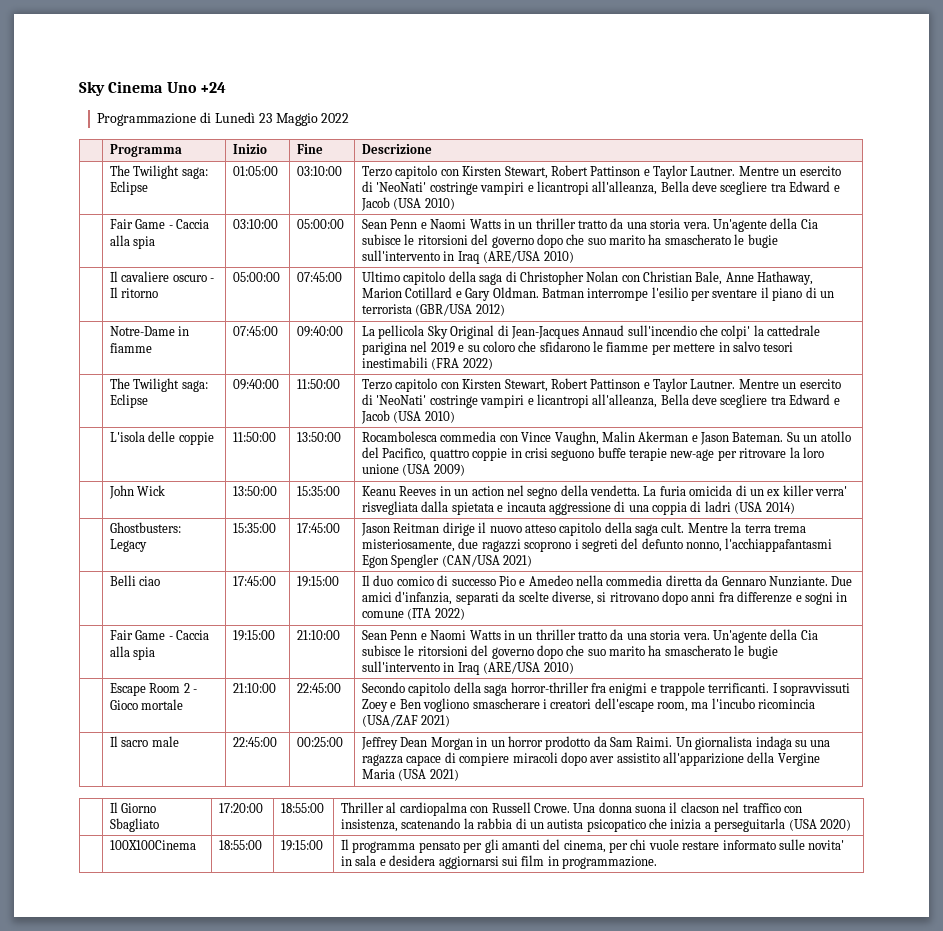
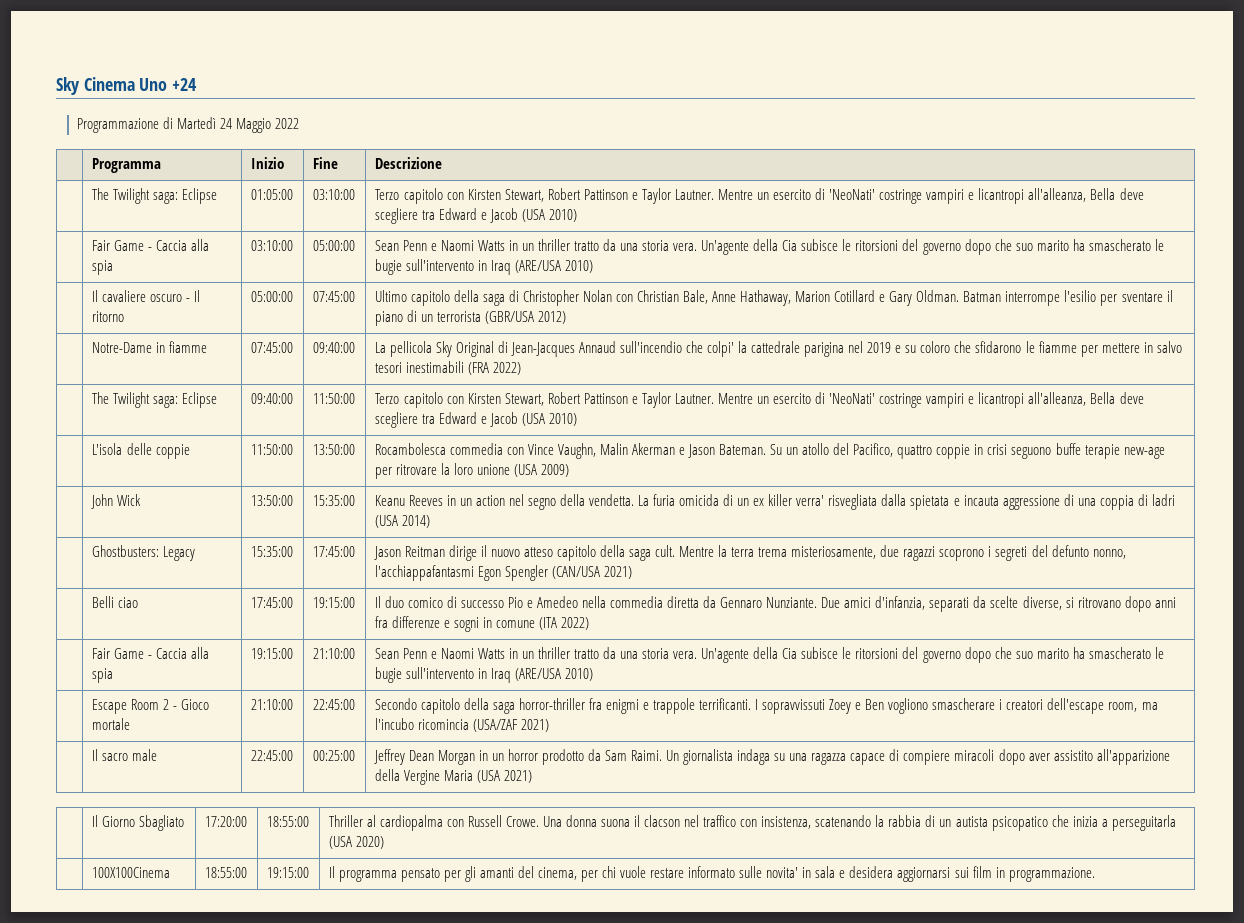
[214,112,272,123] Lunedì 23 -> [177,117,233,129] Martedì 24

